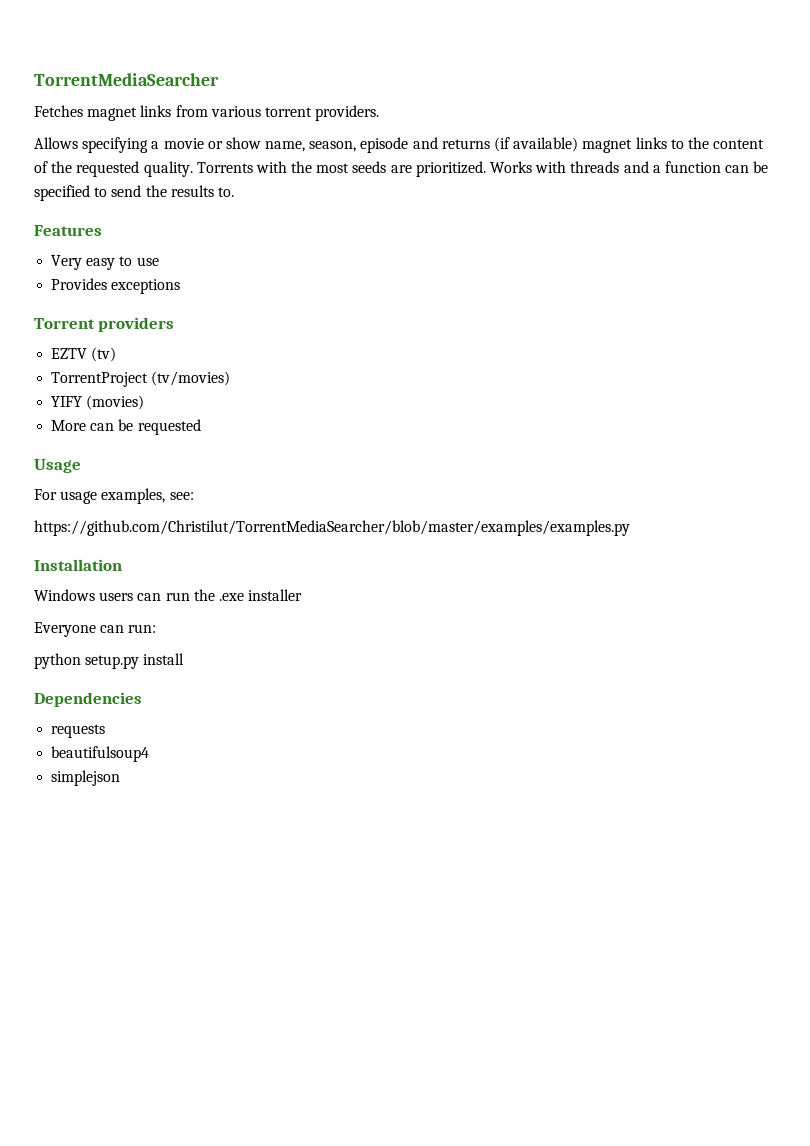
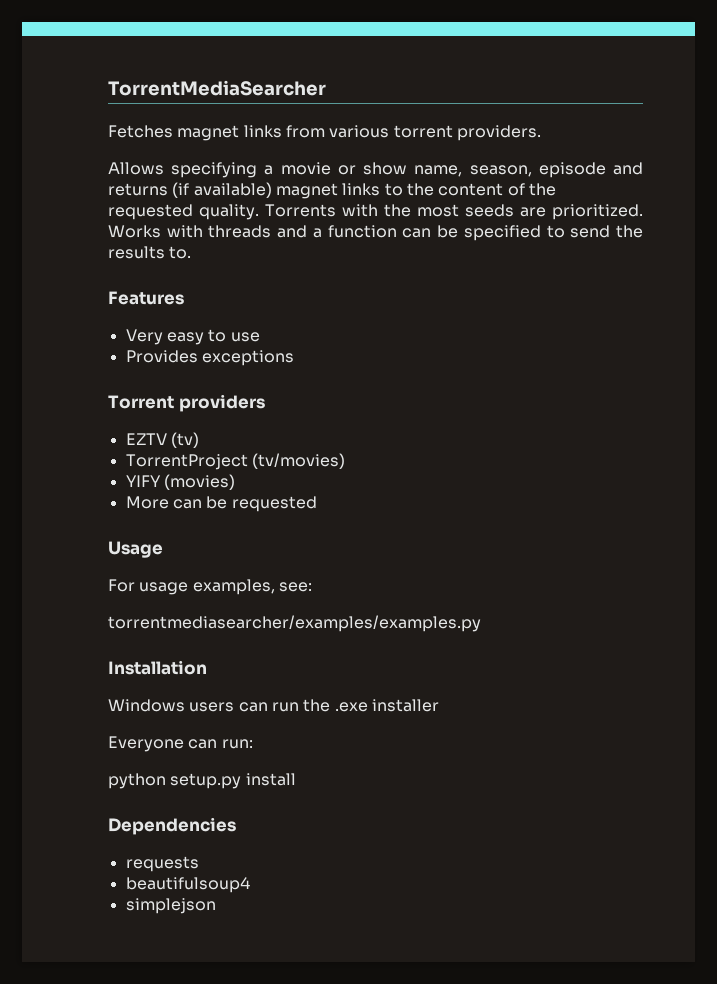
[34,520,630,536] https://github.com/Christilut/TorrentMediaSearcher/blob/master/examples/examples.py -> [108,615,481,632] torrentmediasearcher/examples/examples.py

